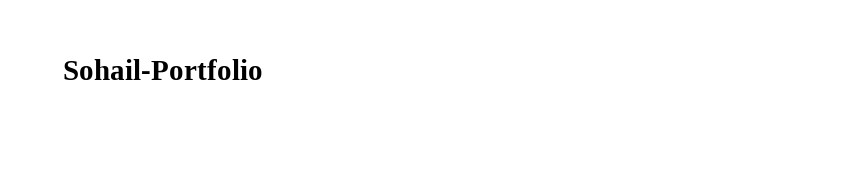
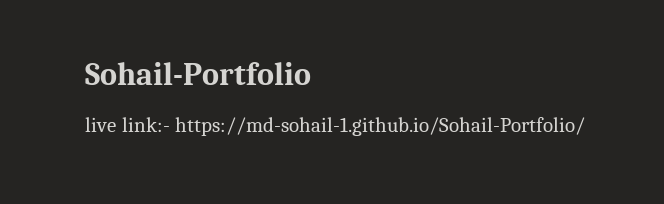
(263, 69) none -> [85,117,586,136] // live link:- https://md-sohail-1.github.io/Sohail-Portfolio/

